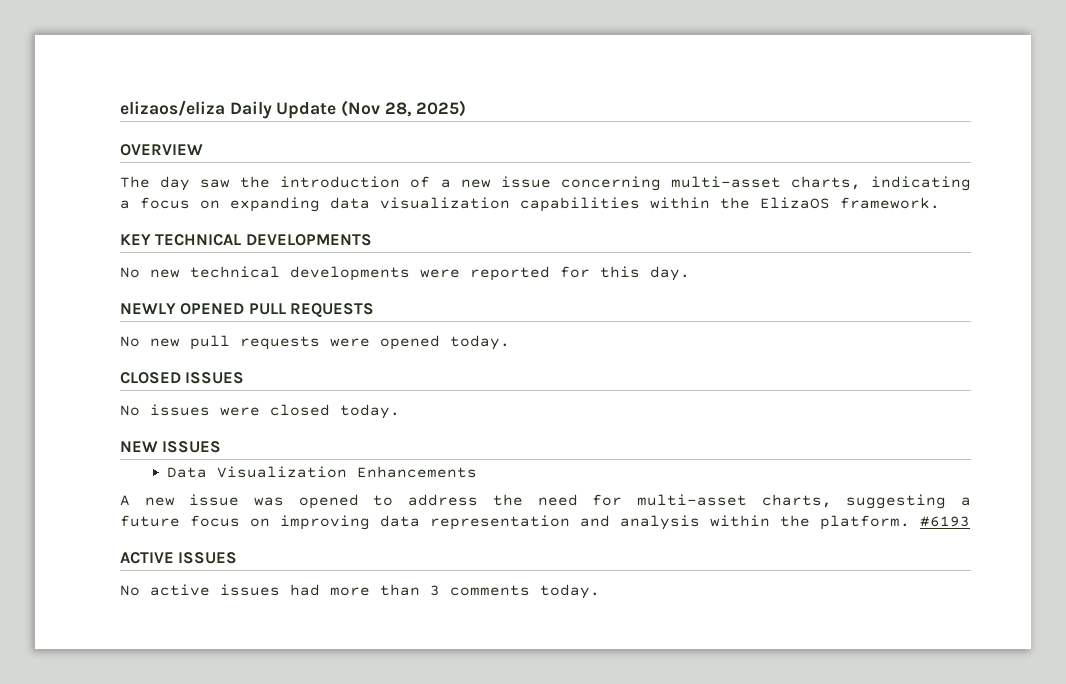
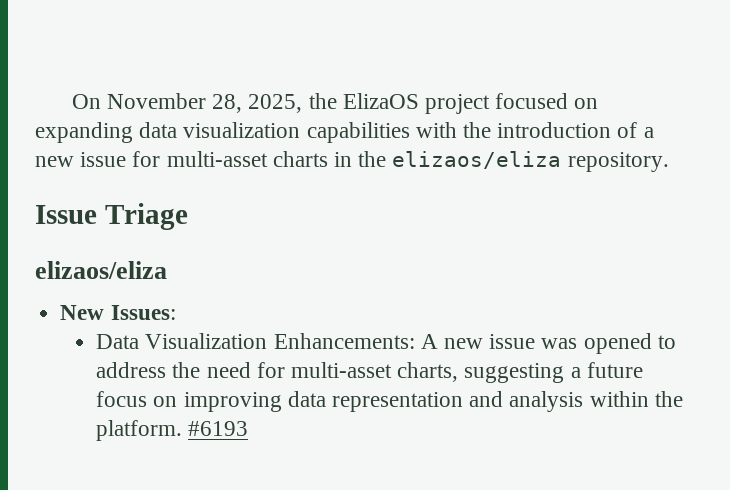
[120,100,466,119] [120,144,203,156] [120,176,231,191] elizaos/eliza Daily Update (Nov 28, 2025) // OVERVIEW // The day saw -> [71,93,599,114] [35,122,457,143] On November 28, 2025, the ElizaOS project focused on expanding data visualization capabilities with
[560,176,972,191] [120,197,940,212] [120,234,372,246] [120,266,690,281] [120,303,375,317] [120,335,510,350] [120,372,245,384] [120,404,400,419] [120,441,222,453] concerning multi-asset charts, indicating a focus on expanding data visualization capabilities within the ElizaOS framework. // KEY TECHNICAL DEVELOPMENTS // No new technical developments were reported for this day. // NEWLY OPENED PULL REQUESTS // No new pull requests were opened today. // CLOSED ISSUES // No issues were closed today. // NEW ISSUES -> [132,151,669,172] [35,203,188,230] [35,261,167,279] [60,305,176,320] for multi-asset charts in the elizaos/eliza repository. // Issue Triage // elizaos/eliza // New Issues:
[357,466,478,478] Enhancements // -> [273,333,415,349] Enhancements:
[120,552,238,564] [120,584,600,599] // ACTIVE ISSUES // No active issues had more than 3 comments today. -> (249, 428) none

